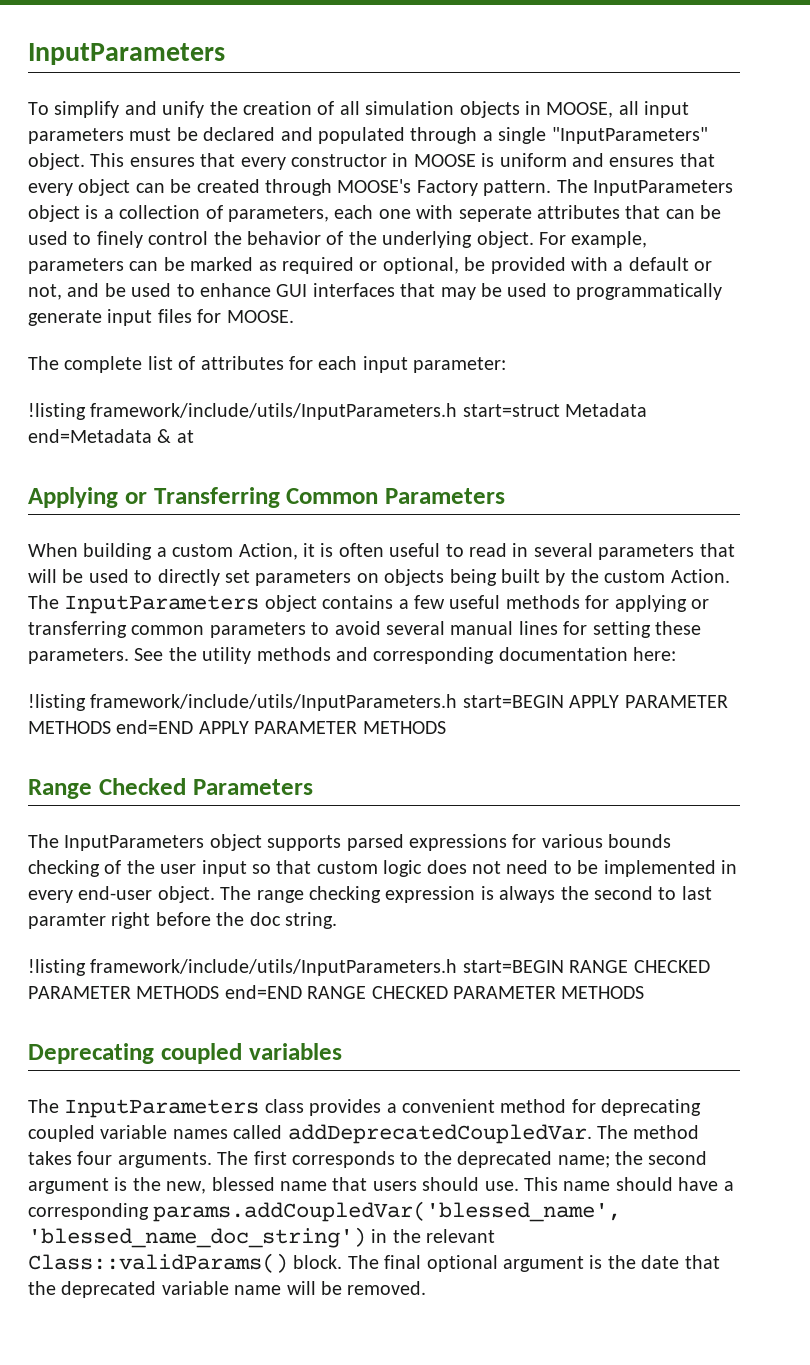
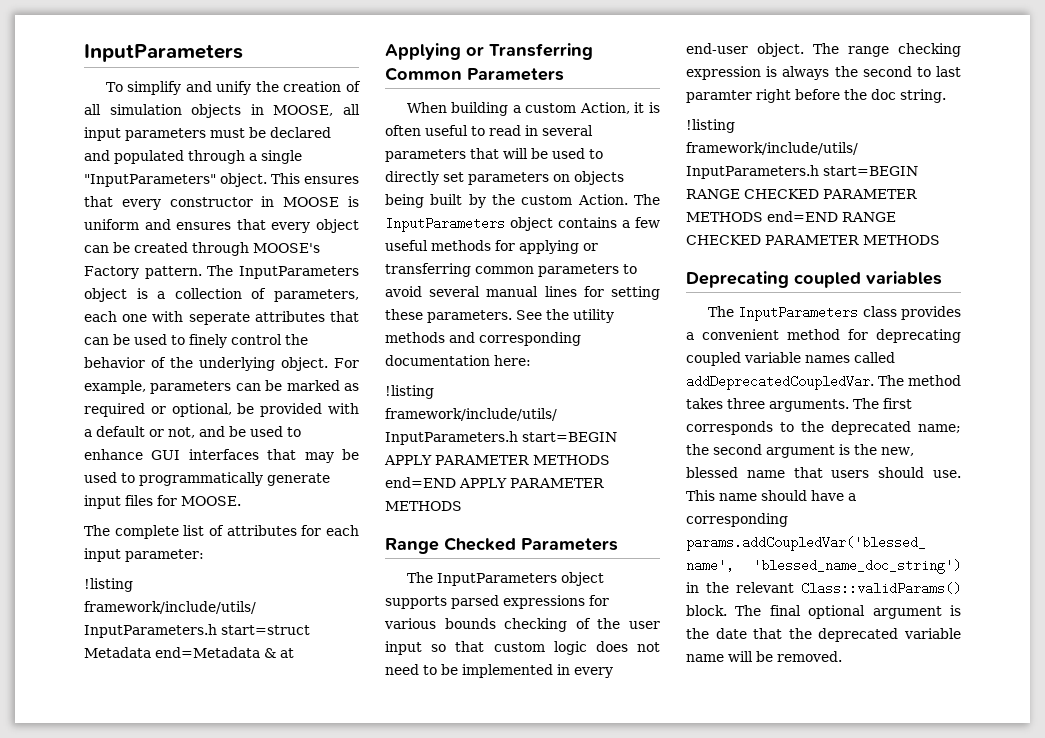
[77,1151,113,1165] four -> [727,398,765,409] three

